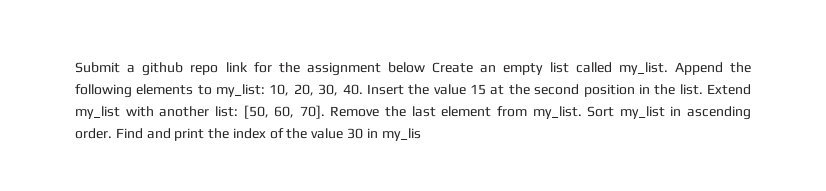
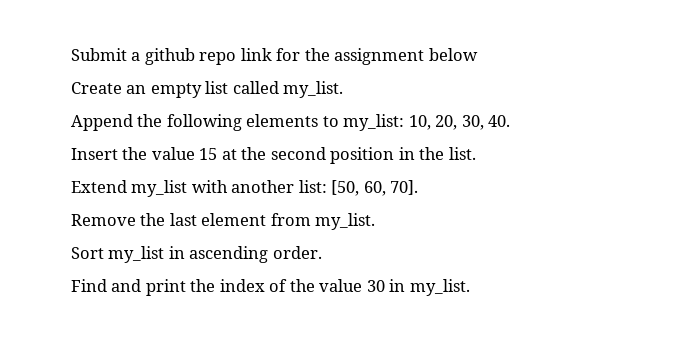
(425, 67) none -> (478, 54) //
(668, 68) none -> (344, 89) //
(363, 89) none -> (511, 121) //
(703, 89) none -> (476, 153) //
(325, 112) none -> (419, 187) //
(582, 112) none -> (376, 221) //
(112, 133) none -> (322, 252) //
[381,128,421,141] my_lis -> [409,279,470,296] my_list.

